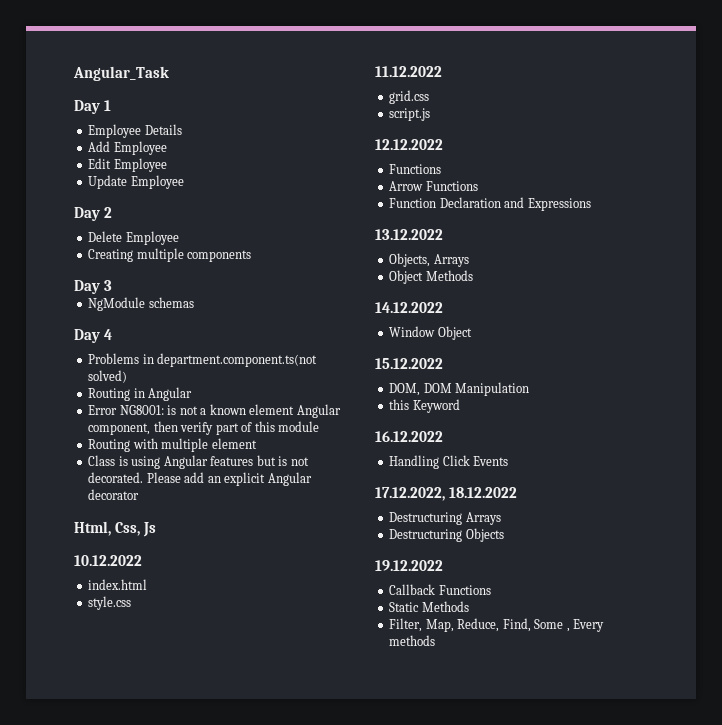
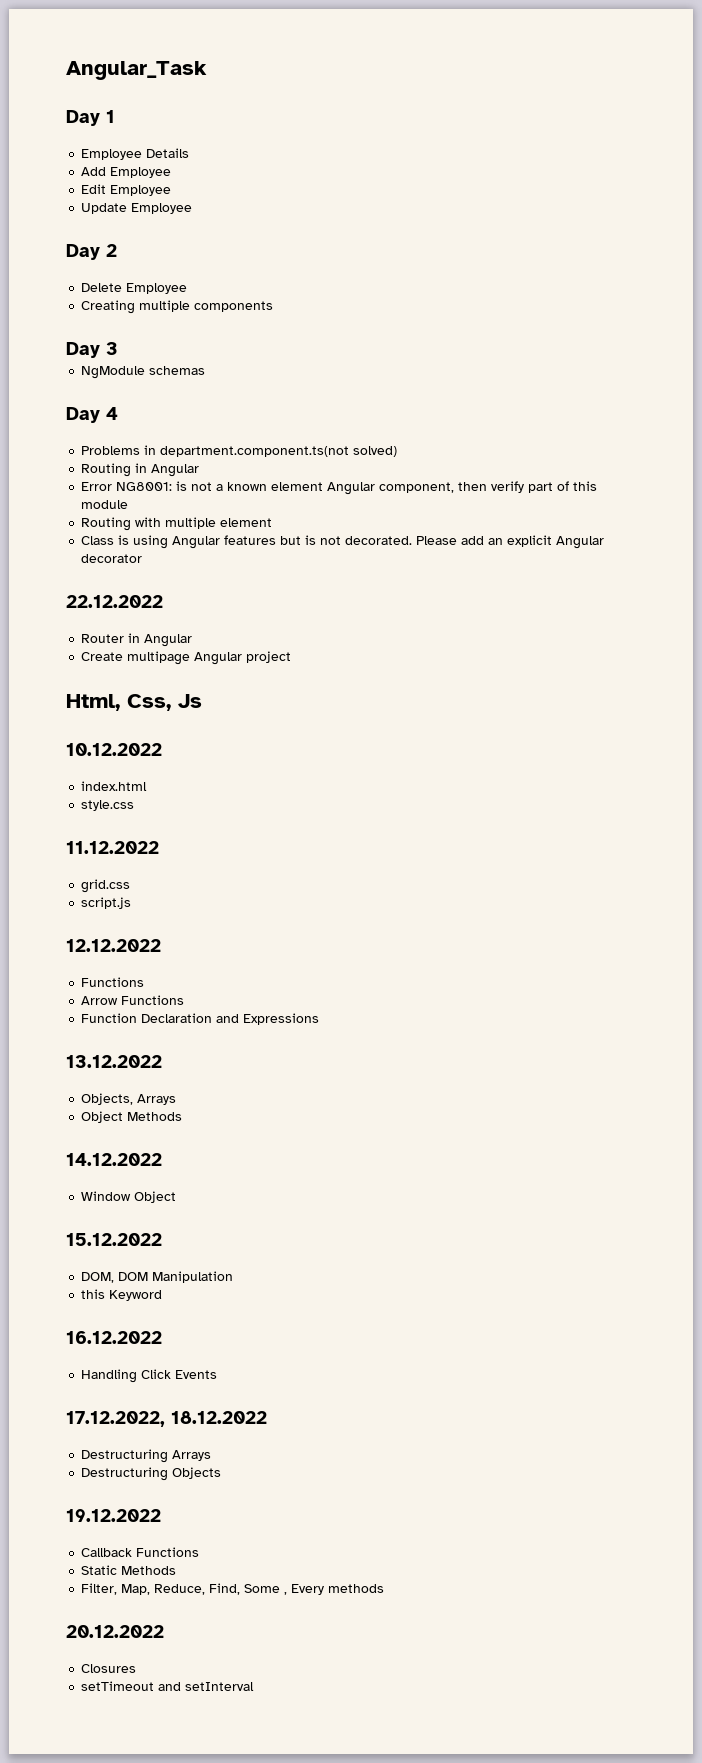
(140, 494) none -> [66,595,163,608] [81,633,193,647] [81,651,292,665] // 22.12.2022 // Router in Angular // Create multipage Angular project
(436, 640) none -> [66,1625,164,1638] [81,1664,137,1673] [81,1681,255,1691] // 20.12.2022 // Closures // setTimeout and setInterval

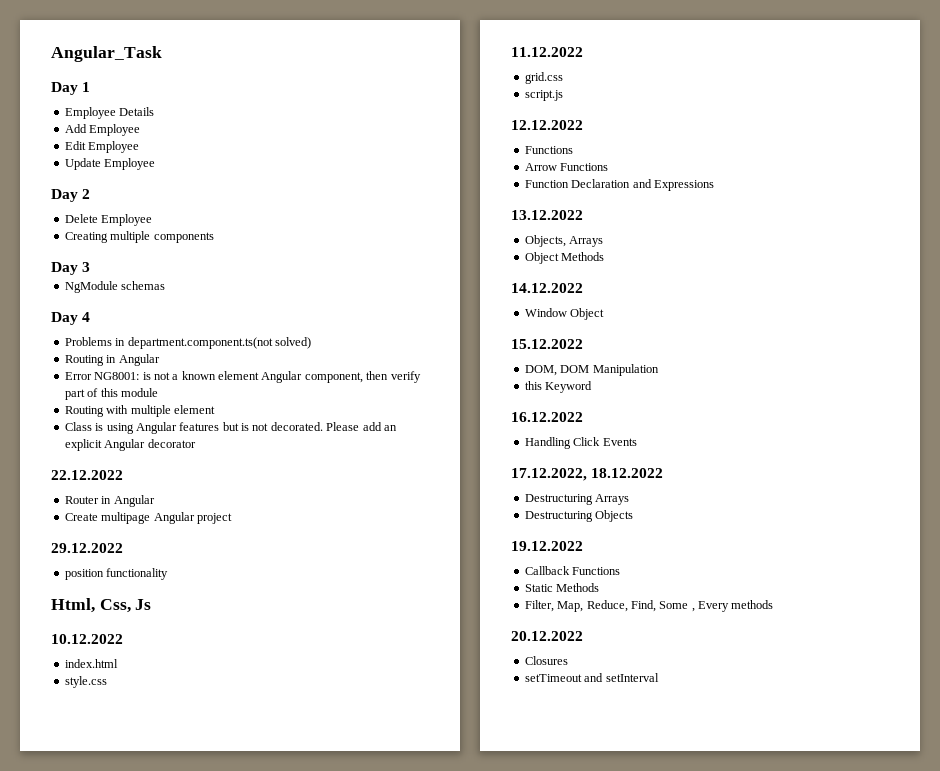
(292, 657) none -> [51,543,123,553] [64,568,169,580] // 29.12.2022 // position functionality

